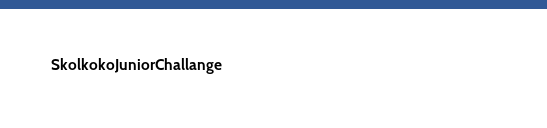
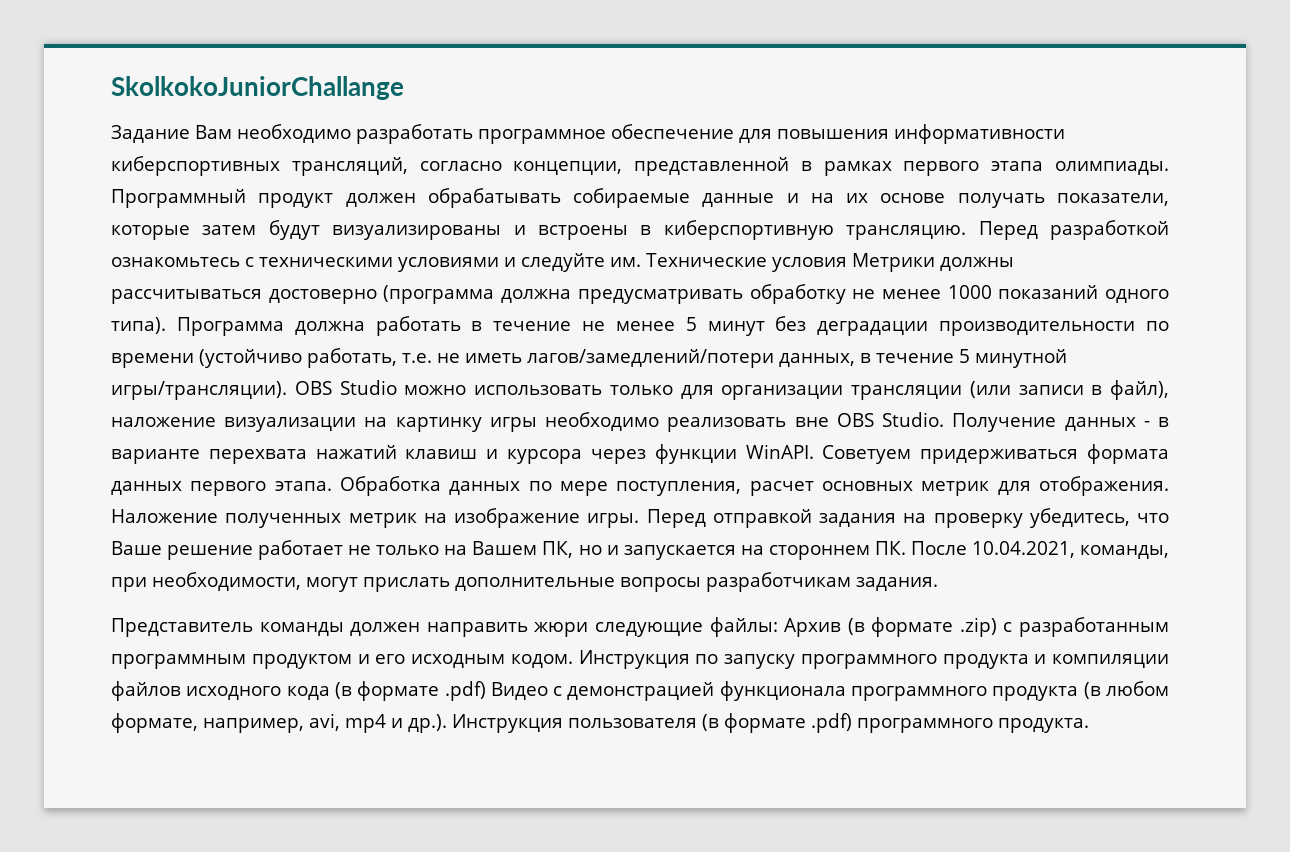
(222, 66) none -> [111,124,1065,144] [111,156,1170,176] [111,188,1169,208] [111,220,1169,240] [111,253,1014,272] [111,284,1170,304] [111,316,1169,336] [111,348,1067,368] [111,380,1169,400] [111,412,1170,432] [111,444,1170,464] [111,476,1169,496] [111,508,1169,528] [111,540,1169,560] [111,572,938,592] [111,617,1170,637] [111,650,1169,669] [111,681,1169,701] [111,713,1089,733] // Задание Вам необходимо разработать программное обеспечение для повышения информативности киберспортивных трансляций, согласно концепции, представленной в рамках первого этапа олимпиады. Программный продукт должен обрабатывать собираемые данные и на их основе получать показатели, которые затем будут визуализированы и встроены в киберспортивную трансляцию. Перед разработкой ознакомьтесь с техническими условиями и следуйте им. Технические условия Метрики должны рассчитываться достоверно (программа должна предусматривать обработку не менее 1000 показаний одного типа). Программа должна работать в течение не менее 5 минут без деградации производительности по времени (устойчиво работать, т.е. не иметь лагов/замедлений/потери данных, в течение 5 минутной игры/трансляции). OBS Studio можно использовать только для организации трансляции (или записи в файл), наложение визуализации на картинку игры необходимо реализовать вне OBS Studio. Получение данных - в варианте перехвата нажатий клавиш и курсора через функции WinAPI. Советуем придерживаться формата данных первого этапа. Обработка данных по мере поступления, расчет основных метрик для отображения. Наложение полученных метрик на изображение игры. Перед отправкой задания на проверку убедитесь, что Ваше решение работает не только на Вашем ПК, но и запускается на стороннем ПК. После 10.04.2021, команды, при необходимости, могут прислать дополнительные вопросы разработчикам задания. // Представитель команды должен направить жюри следующие файлы: Архив (в формате .zip) с разработанным программным продуктом и его исходным кодом. Инструкция по запуску программного продукта и компиляции файлов исходного кода (в формате .pdf) Видео с демонстрацией функционала программного продукта (в любом формате, например, avi, mp4 и др.). Инструкция пользователя (в формате .pdf) программного продукта.

